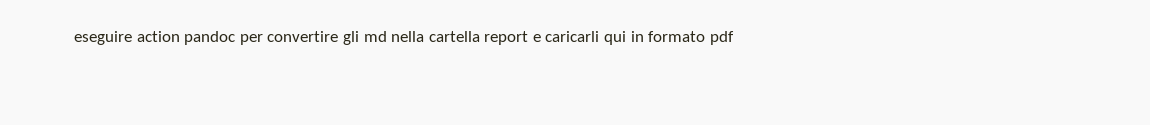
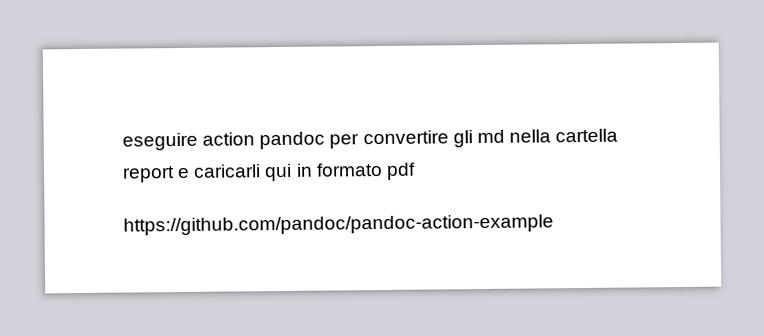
(734, 38) none -> [123,214,554,236] // https://github.com/pandoc/pandoc-action-example

